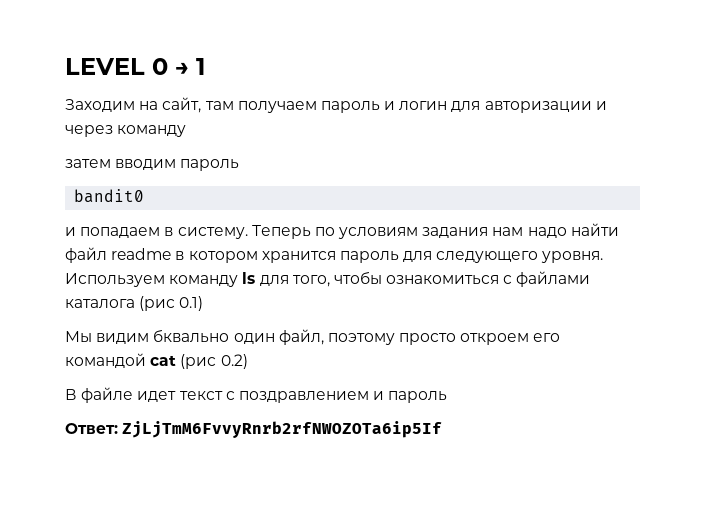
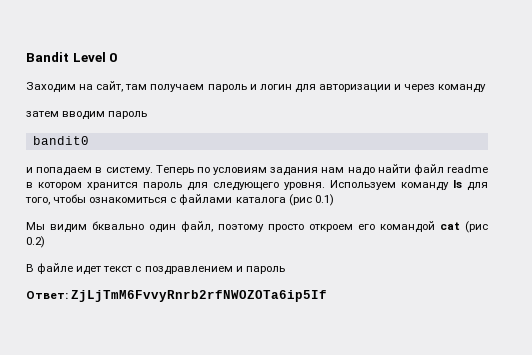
[65,58,145,75] LEVEL -> [26,52,106,62] Bandit Level
[175,58,205,75] → 1 -> (118, 57) none

